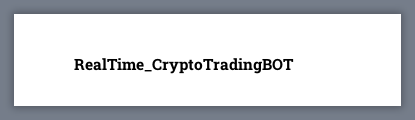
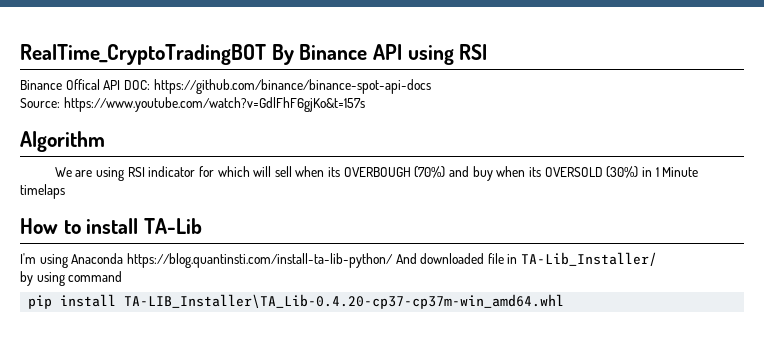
(294, 66) none -> [271,44,488,65] [20,79,431,94] [20,97,365,112] [20,131,105,152] [54,166,699,181] [20,184,65,199] [20,218,203,234] [20,252,658,268] [20,271,123,286] [28,294,565,309] By Binance API using RSI // Binance Offical API DOC: https://github.com/binance/binance-spot-api-docs // Source: https://www.youtube.com/watch?v=GdlFhF6gjKo&t=157s // Algorithm // We are using RSI indicator for which will sell when its OVERBOUGH (70%) and buy when its OVERSOLD (30%) in 1 Minute timelaps // How to install TA-Lib // I'm using Anaconda https://blog.quantinsti.com/install-ta-lib-python/ And downloaded file in TA-Lib_Installer/ // by using command // pip install TA-LIB_Installer\TA_Lib-0.4.20-cp37-cp37m-win_amd64.whl

